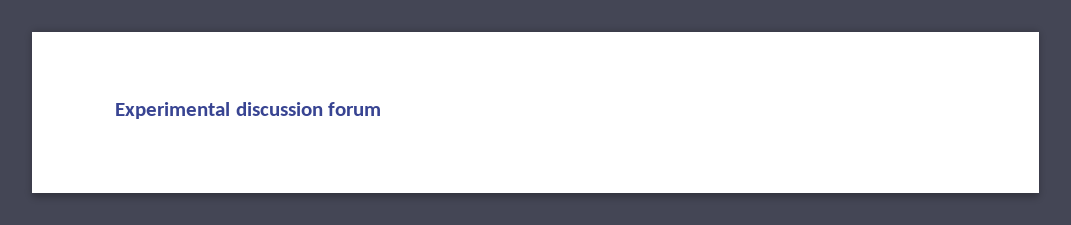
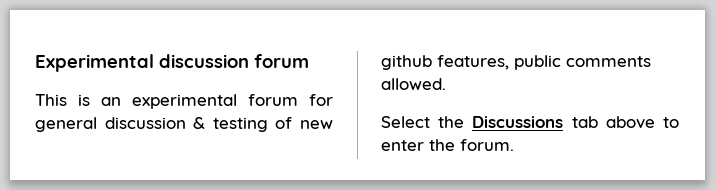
(382, 109) none -> [35,94,333,109] [35,117,333,132] [381,55,651,70] [381,78,446,90] [381,116,679,129] [381,139,514,151] // This is an experimental forum for general discussion & testing of new github features, public comments allowed. // Select the Discussions tab above to enter the forum.

